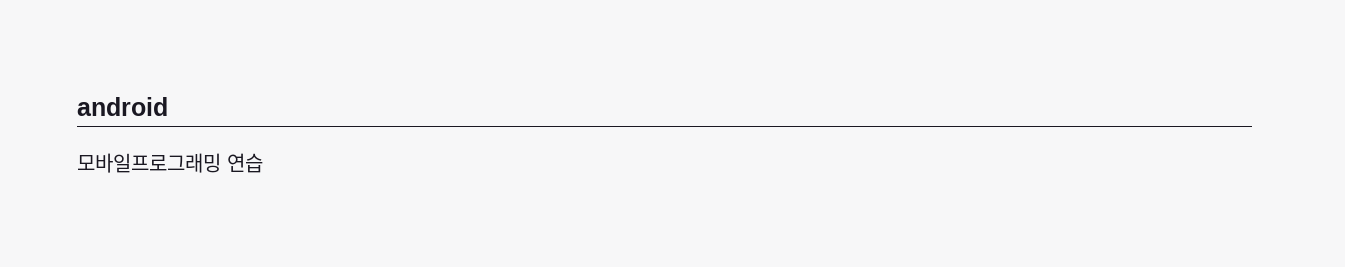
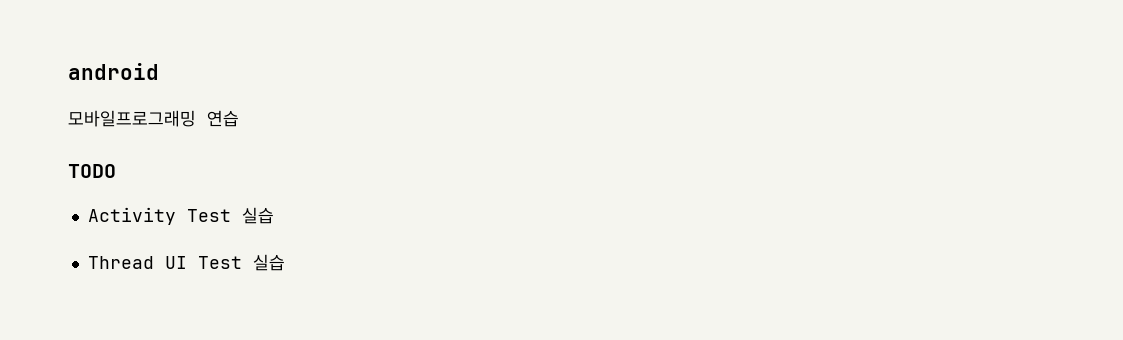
(263, 163) none -> [68,164,116,178] [87,207,274,225] [87,254,285,271] // TODO // Activity Test 실습 // Thread UI Test 실습

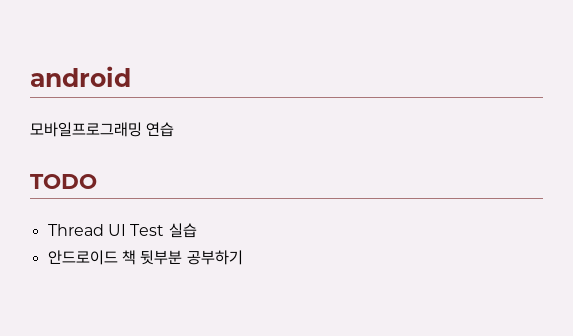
[87,207,274,225] // Activity Test 실습 -> (97, 181) none
(285, 262) none -> [47,250,243,265] // 안드로이드 책 뒷부분 공부하기

